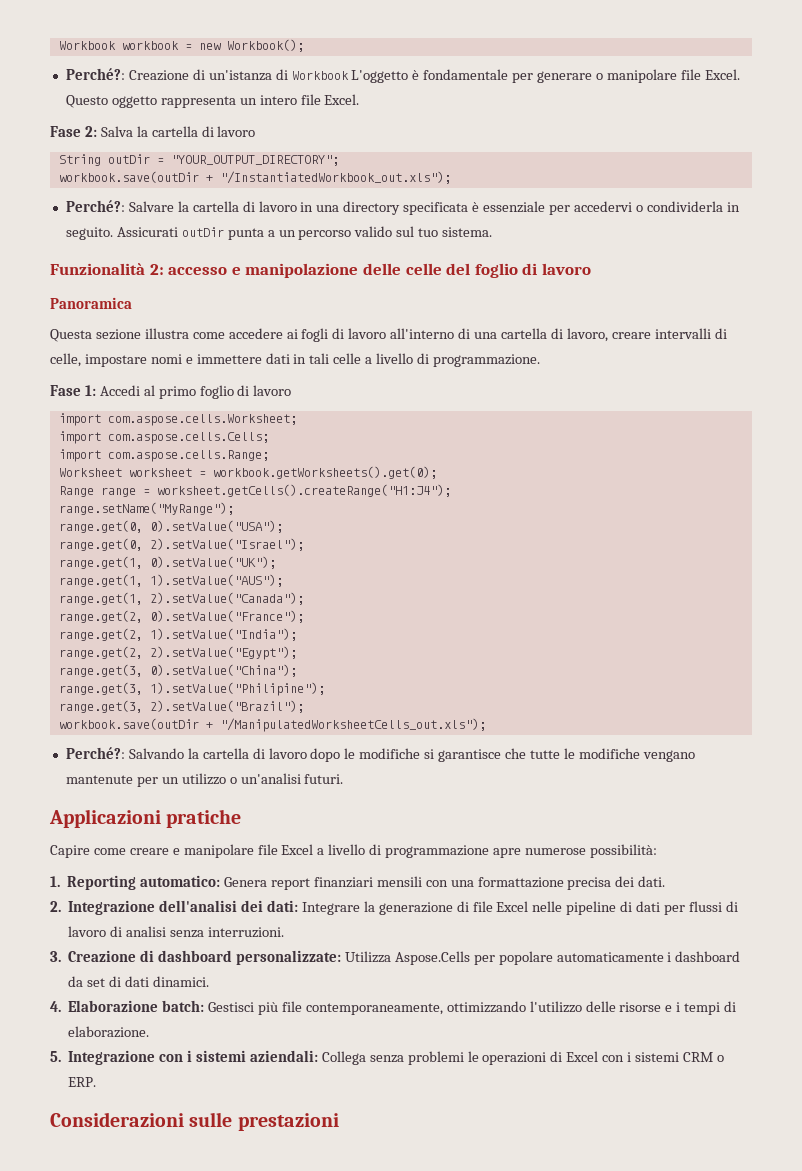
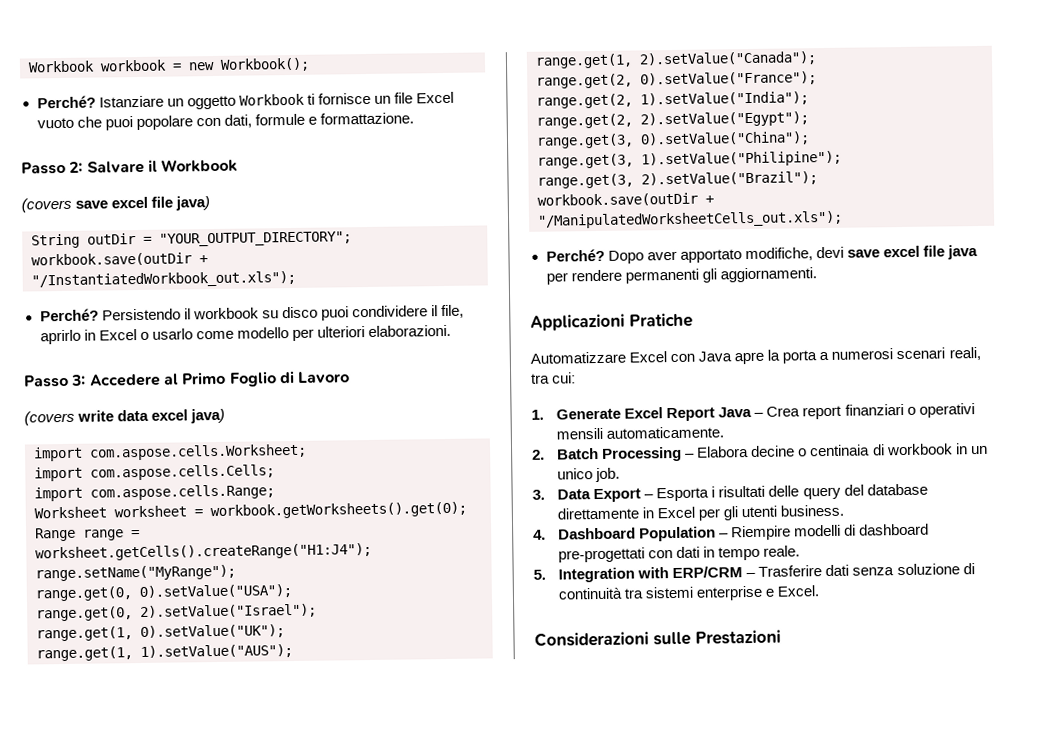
[65,68,740,83] [65,94,360,108] [50,126,256,137] Perché?: Creazione di un'istanza di Workbook L'oggetto è fondamentale per generare o manipolare file Excel. Questo oggetto rappresenta un intero file Excel. // Fase 2: Salva la cartella di lavoro -> [36,91,454,110] [36,112,414,131] [21,158,239,175] [21,196,211,213] Perché? Istanziare un oggetto Workbook ti fornisce un file Excel vuoto che puoi popolare con dati, formule e formattazione. // Passo 2: Salvare il Workbook // (covers save excel file java)
[65,200,740,215] [65,226,493,240] [50,263,591,278] [50,297,132,309] [50,328,727,342] [50,353,540,367] [50,385,292,399] Perché?: Salvare la cartella di lavoro in una directory specificata è essenziale per accedervi o condividerla in seguito. Assicurati outDir punta a un percorso valido sul tuo sistema. // Funzionalità 2: accesso e manipolazione delle celle del foglio di lavoro // Panoramica // Questa sezione illustra come accedere ai fogli di lavoro all'interno di una cartella di lavoro, creare intervalli di celle, impostare nomi e immettere dati in tali celle a livello di programmazione. // Fase 1: Accedi al primo foglio di lavoro -> [39,304,464,322] [39,324,451,345] [24,370,351,388] [24,408,226,426] Perché? Persistendo il workbook su disco puoi condividere il file, aprirlo in Excel o usarlo come modello per ulteriori elaborazioni. // Passo 3: Accedere al Primo Foglio di Lavoro // (covers write data excel java)
[65,747,695,762] [65,773,344,787] [49,809,242,828] [50,844,657,858] [50,875,666,890] [50,900,738,915] [68,926,284,938] [50,950,741,965] [68,976,209,987] [50,1000,737,1015] [68,1026,150,1038] [50,1050,724,1065] [68,1077,97,1087] Perché?: Salvando la cartella di lavoro dopo le modifiche si garantisce che tutte le modifiche vengano mantenute per un utilizzo o un'analisi futuri. // Applicazioni pratiche // Capire come creare e manipolare file Excel a livello di programmazione apre numerose possibilità: // 1. Reporting automatico: Genera report finanziari mensili con una formattazione precisa dei dati. // 2. Integrazione dell'analisi dei dati: Integrare la generazione di file Excel nelle pipeline di dati per flussi di lavoro di analisi senza interruzioni. // 3. Creazione di dashboard personalizzate: Utilizza Aspose.Cells per popolare automaticamente i dashboard da set di dati dinamici. // 4. Elaborazione batch: Gestisci più file contemporaneamente, ottimizzando l'utilizzo delle risorse e i tempi di elaborazione. // 5. Integrazione con i sistemi aziendali: Collega senza problemi le operazioni di Excel con i sistemi CRM o ERP. -> [545,245,978,264] [545,267,817,285] [530,312,693,331] [530,346,981,365] [531,372,577,384] [531,403,975,422] [556,426,725,440] [532,443,988,462] [557,467,621,483] [532,483,928,503] [557,504,845,521] [533,523,930,542] [558,545,801,563] [533,563,975,583] [558,585,820,601] Perché? Dopo aver apportato modifiche, devi save excel file java per rendere permanenti gli aggiornamenti. // Applicazioni Pratiche // Automatizzare Excel con Java apre la porta a numerosi scenari reali, tra cui: // 1. Generate Excel Report Java – Crea report finanziari o operativi mensili automaticamente. // 2. Batch Processing – Elabora decine o centinaia di workbook in un unico job. // 3. Data Export – Esporta i risultati delle query del database direttamente in Excel per gli utenti business. // 4. Dashboard Population – Riempire modelli di dashboard pre‑progettati con dati in tempo reale. // 5. Integration with ERP/CRM – Trasferire dati senza soluzione di continuità tra sistemi enterprise e Excel.
[237,1113,339,1131] prestazioni -> [695,629,781,645] Prestazioni

